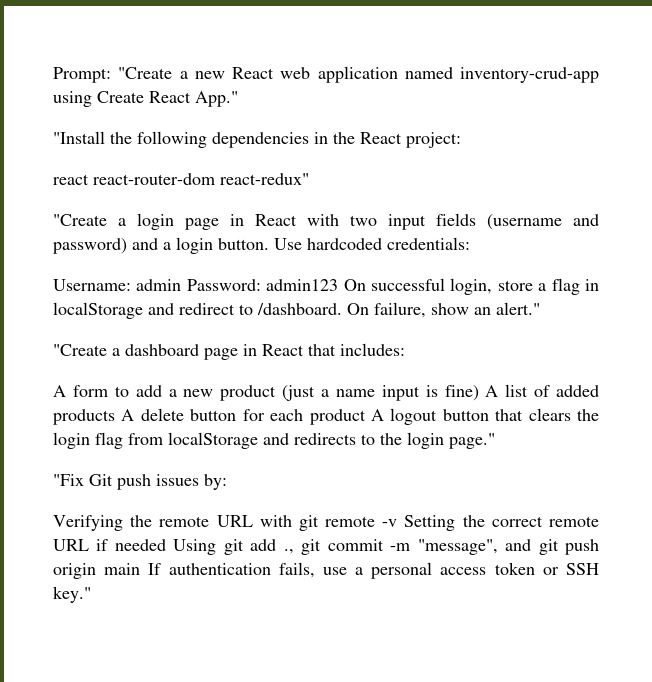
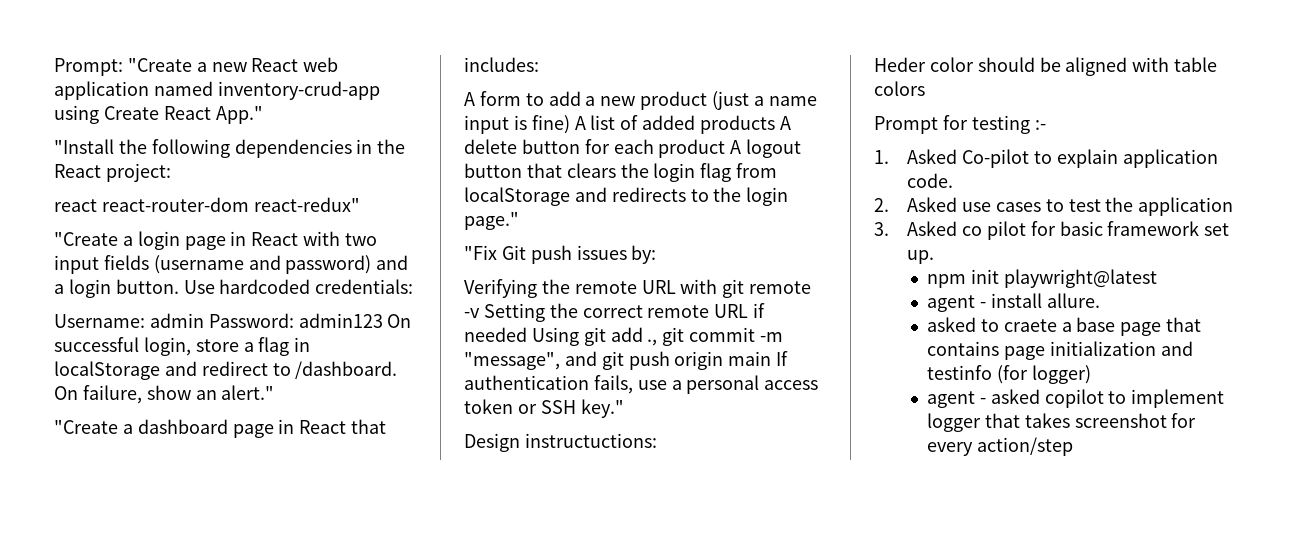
(91, 594) none -> [464,433,657,452] [874,57,1218,76] [874,81,925,96] [874,115,1046,134] [874,149,1218,168] [907,173,954,188] [874,197,1234,216] [874,221,1230,240] [907,250,935,264] [926,269,1157,288] [926,293,1100,312] [926,317,1202,336] [926,341,1193,360] [926,365,1091,384] [926,389,1225,408] [926,413,1197,432] [926,437,1073,456] // Design instructuctions: // Heder color should be aligned with table colors // Prompt for testing :- // 1. Asked Co-pilot to explain application code. // 2. Asked use cases to test the application // 3. Asked co pilot for basic framework set up. // npm init playwright@latest // agent - install allure. // asked to craete a base page that contains page initialization and testinfo (for logger) // agent - asked copilot to implement logger that takes screenshot for every action/step

